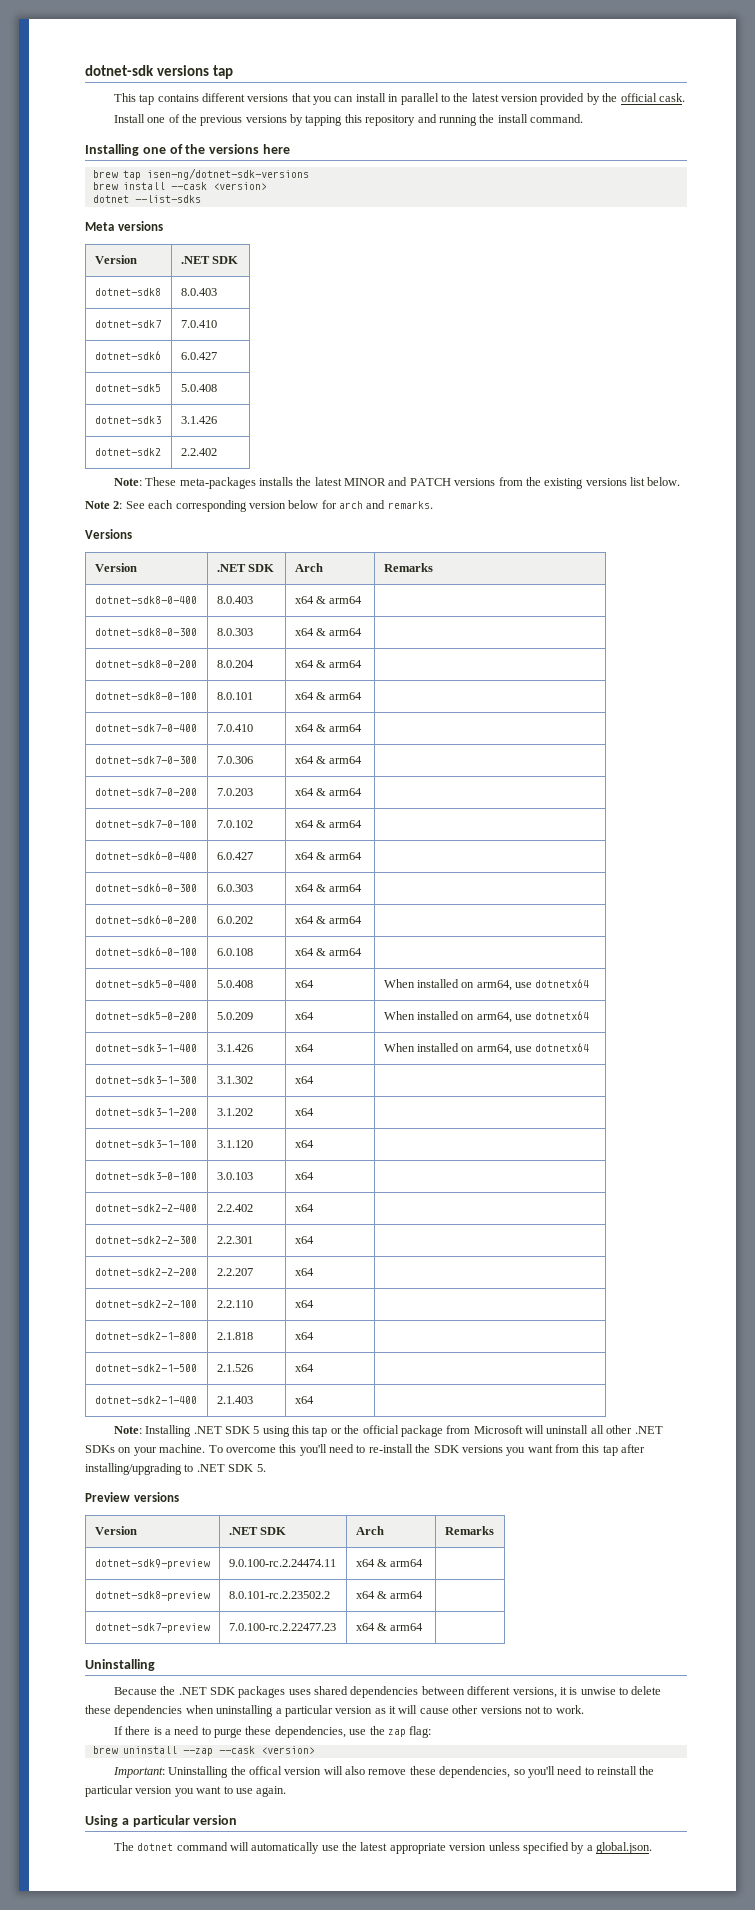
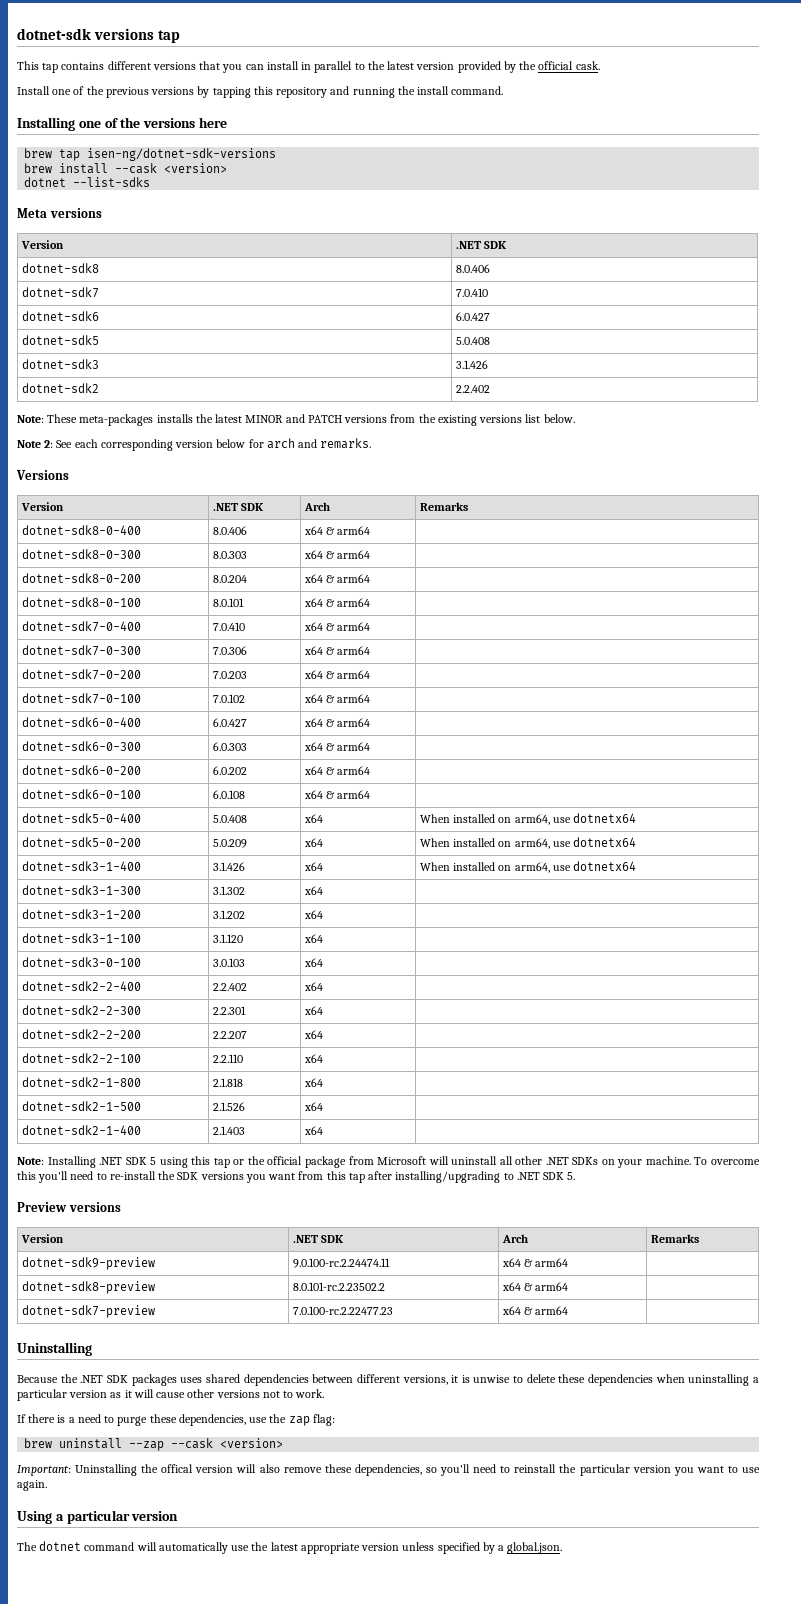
[180,288,217,296] 8.0.403 -> [455,264,490,273] 8.0.406
[216,596,253,604] 8.0.403 -> [212,526,247,535] 8.0.406

